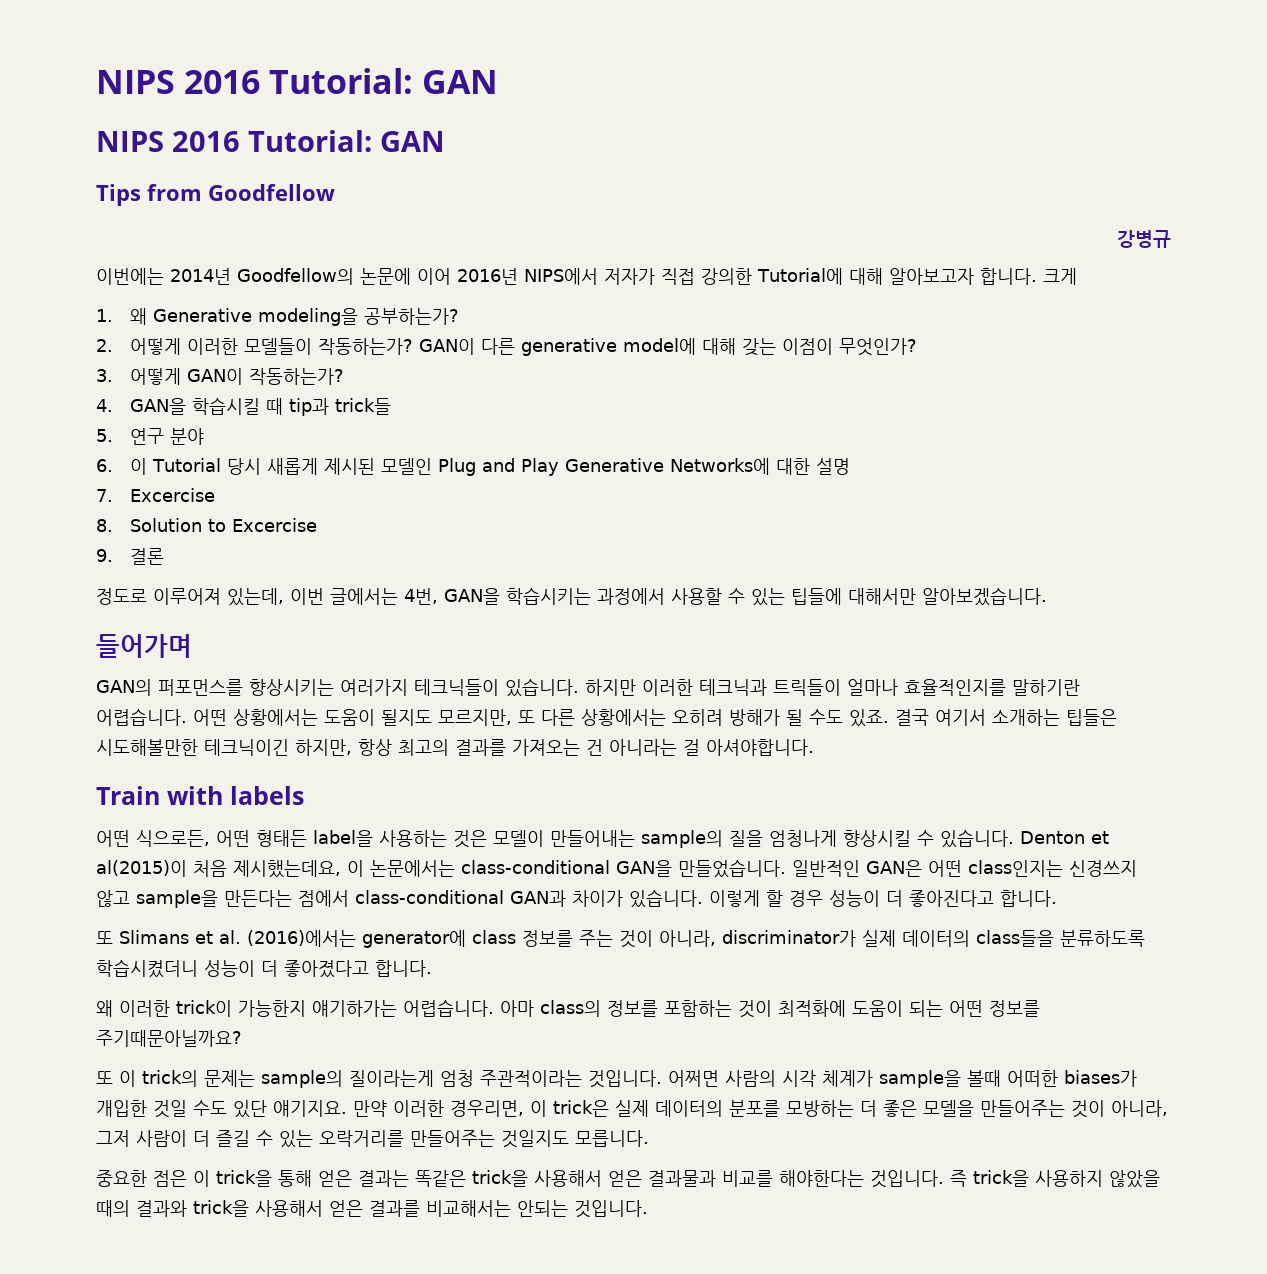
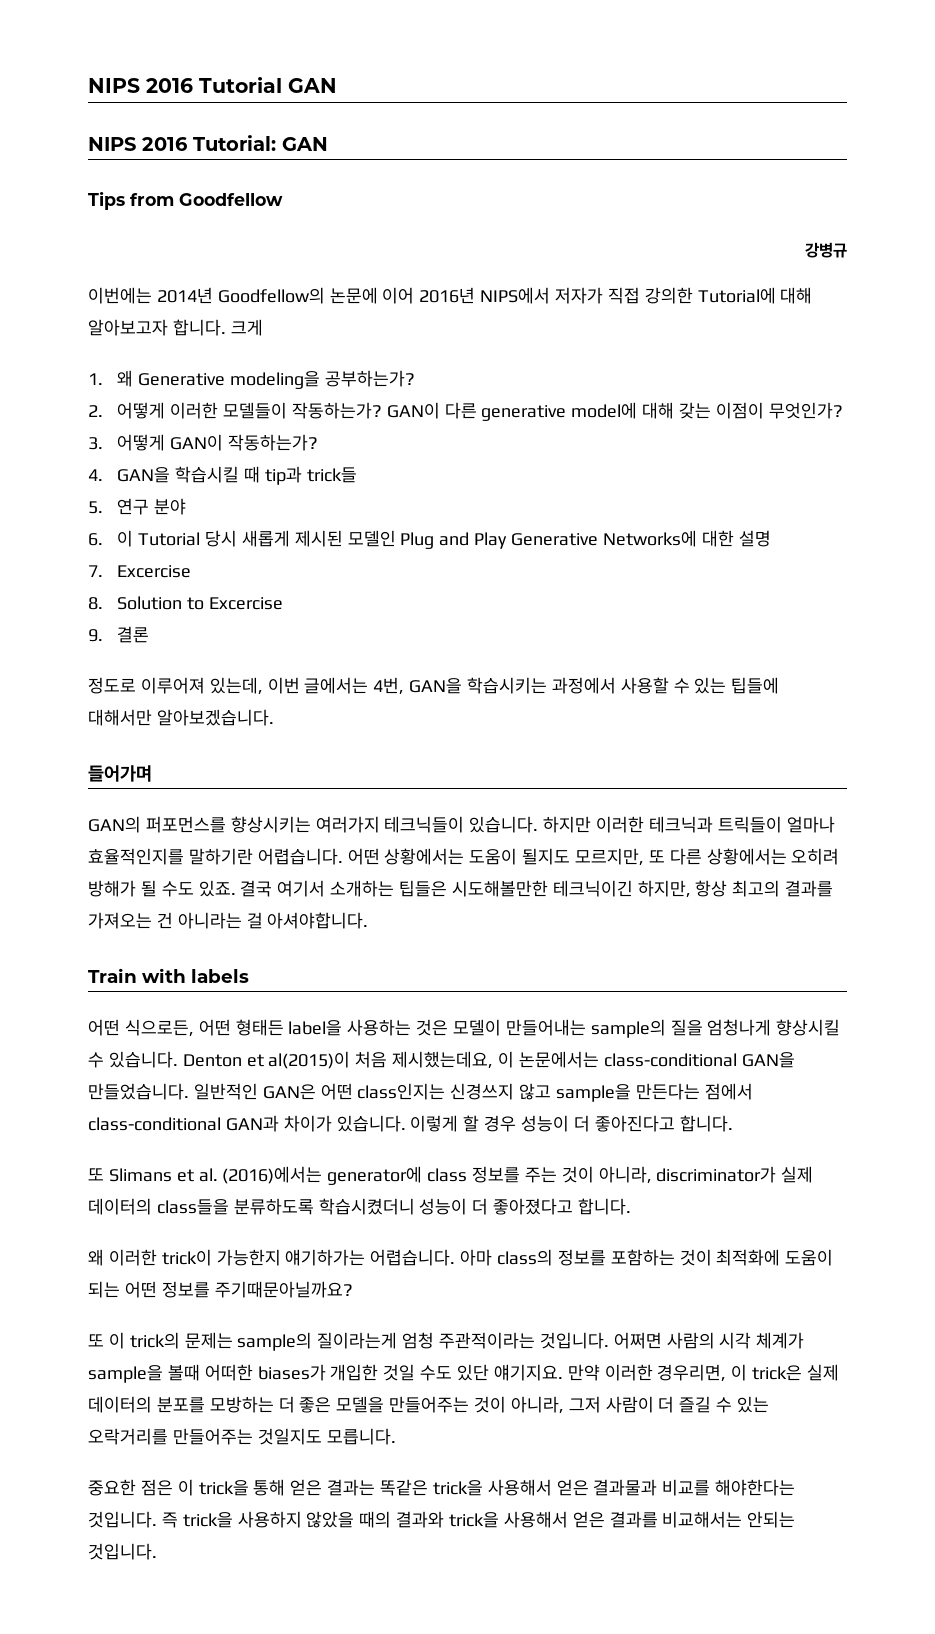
[96,68,414,94] NIPS 2016 Tutorial: -> [88,77,282,93] NIPS 2016 Tutorial

